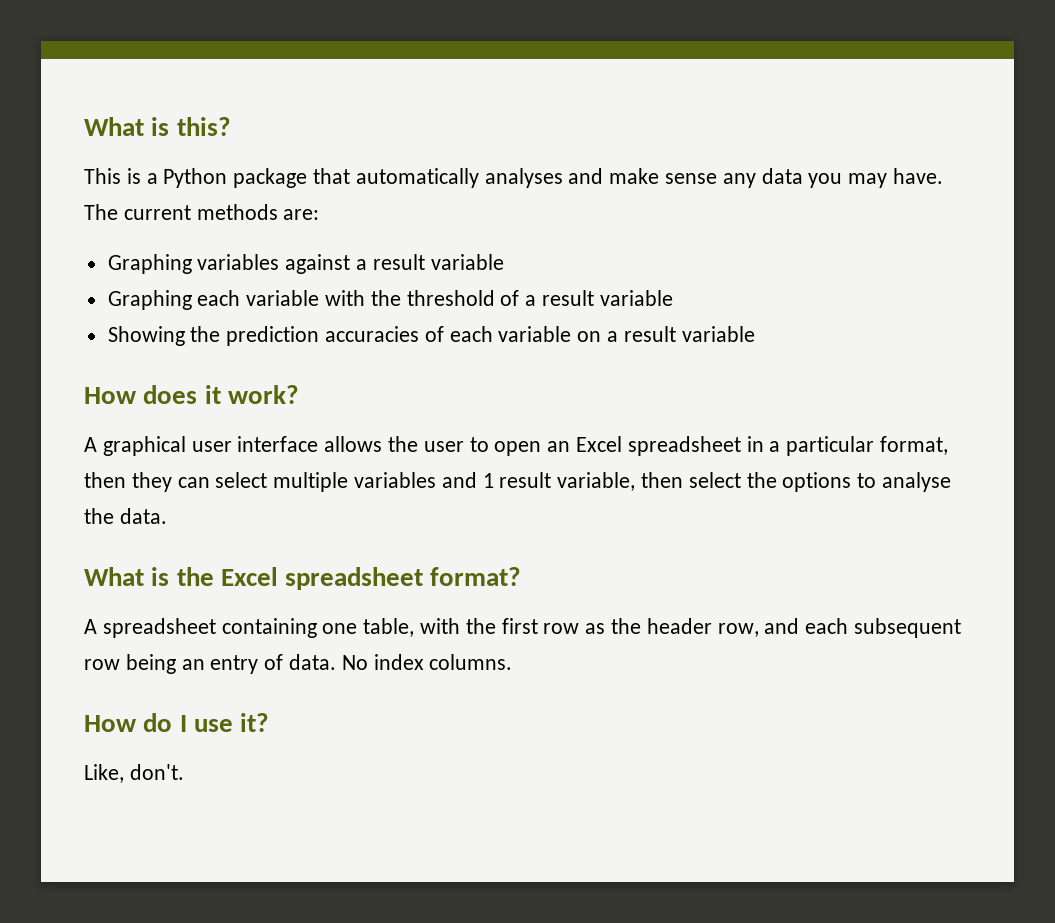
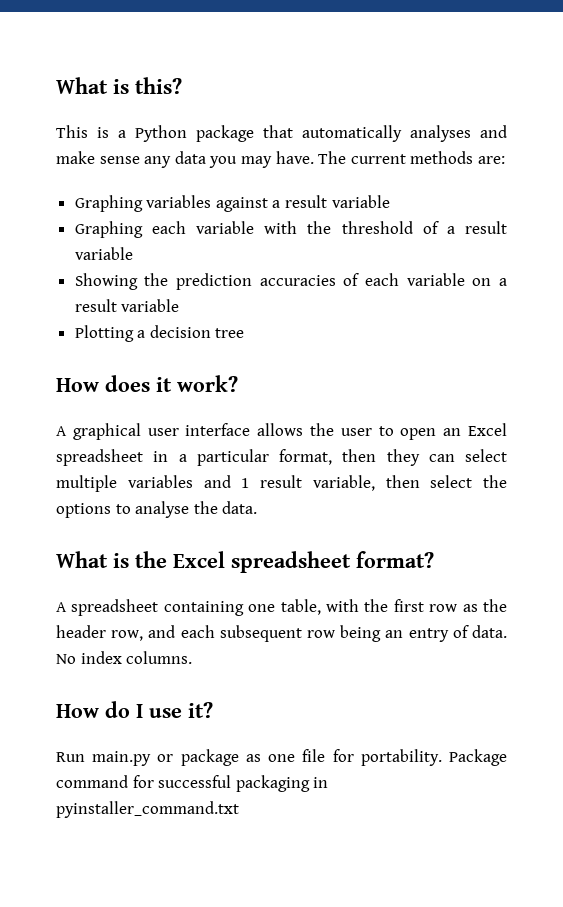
(755, 334) none -> [74,325,245,342] // Plotting a decision tree
[84,764,184,783] Like, don't. -> [56,749,508,766] [56,775,329,792] [56,801,239,818] Run main.py or package as one file for portability. Package command for successful packaging in pyinstaller_command.txt

